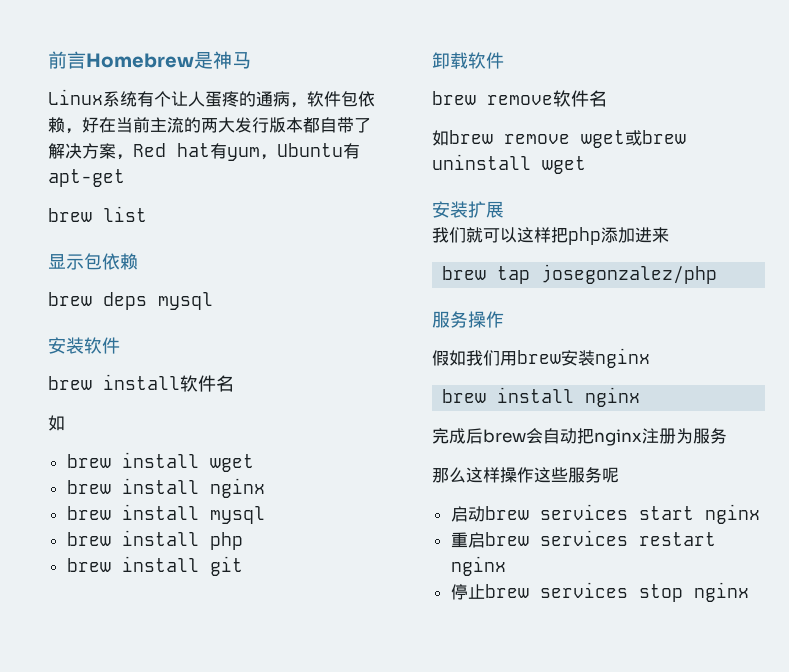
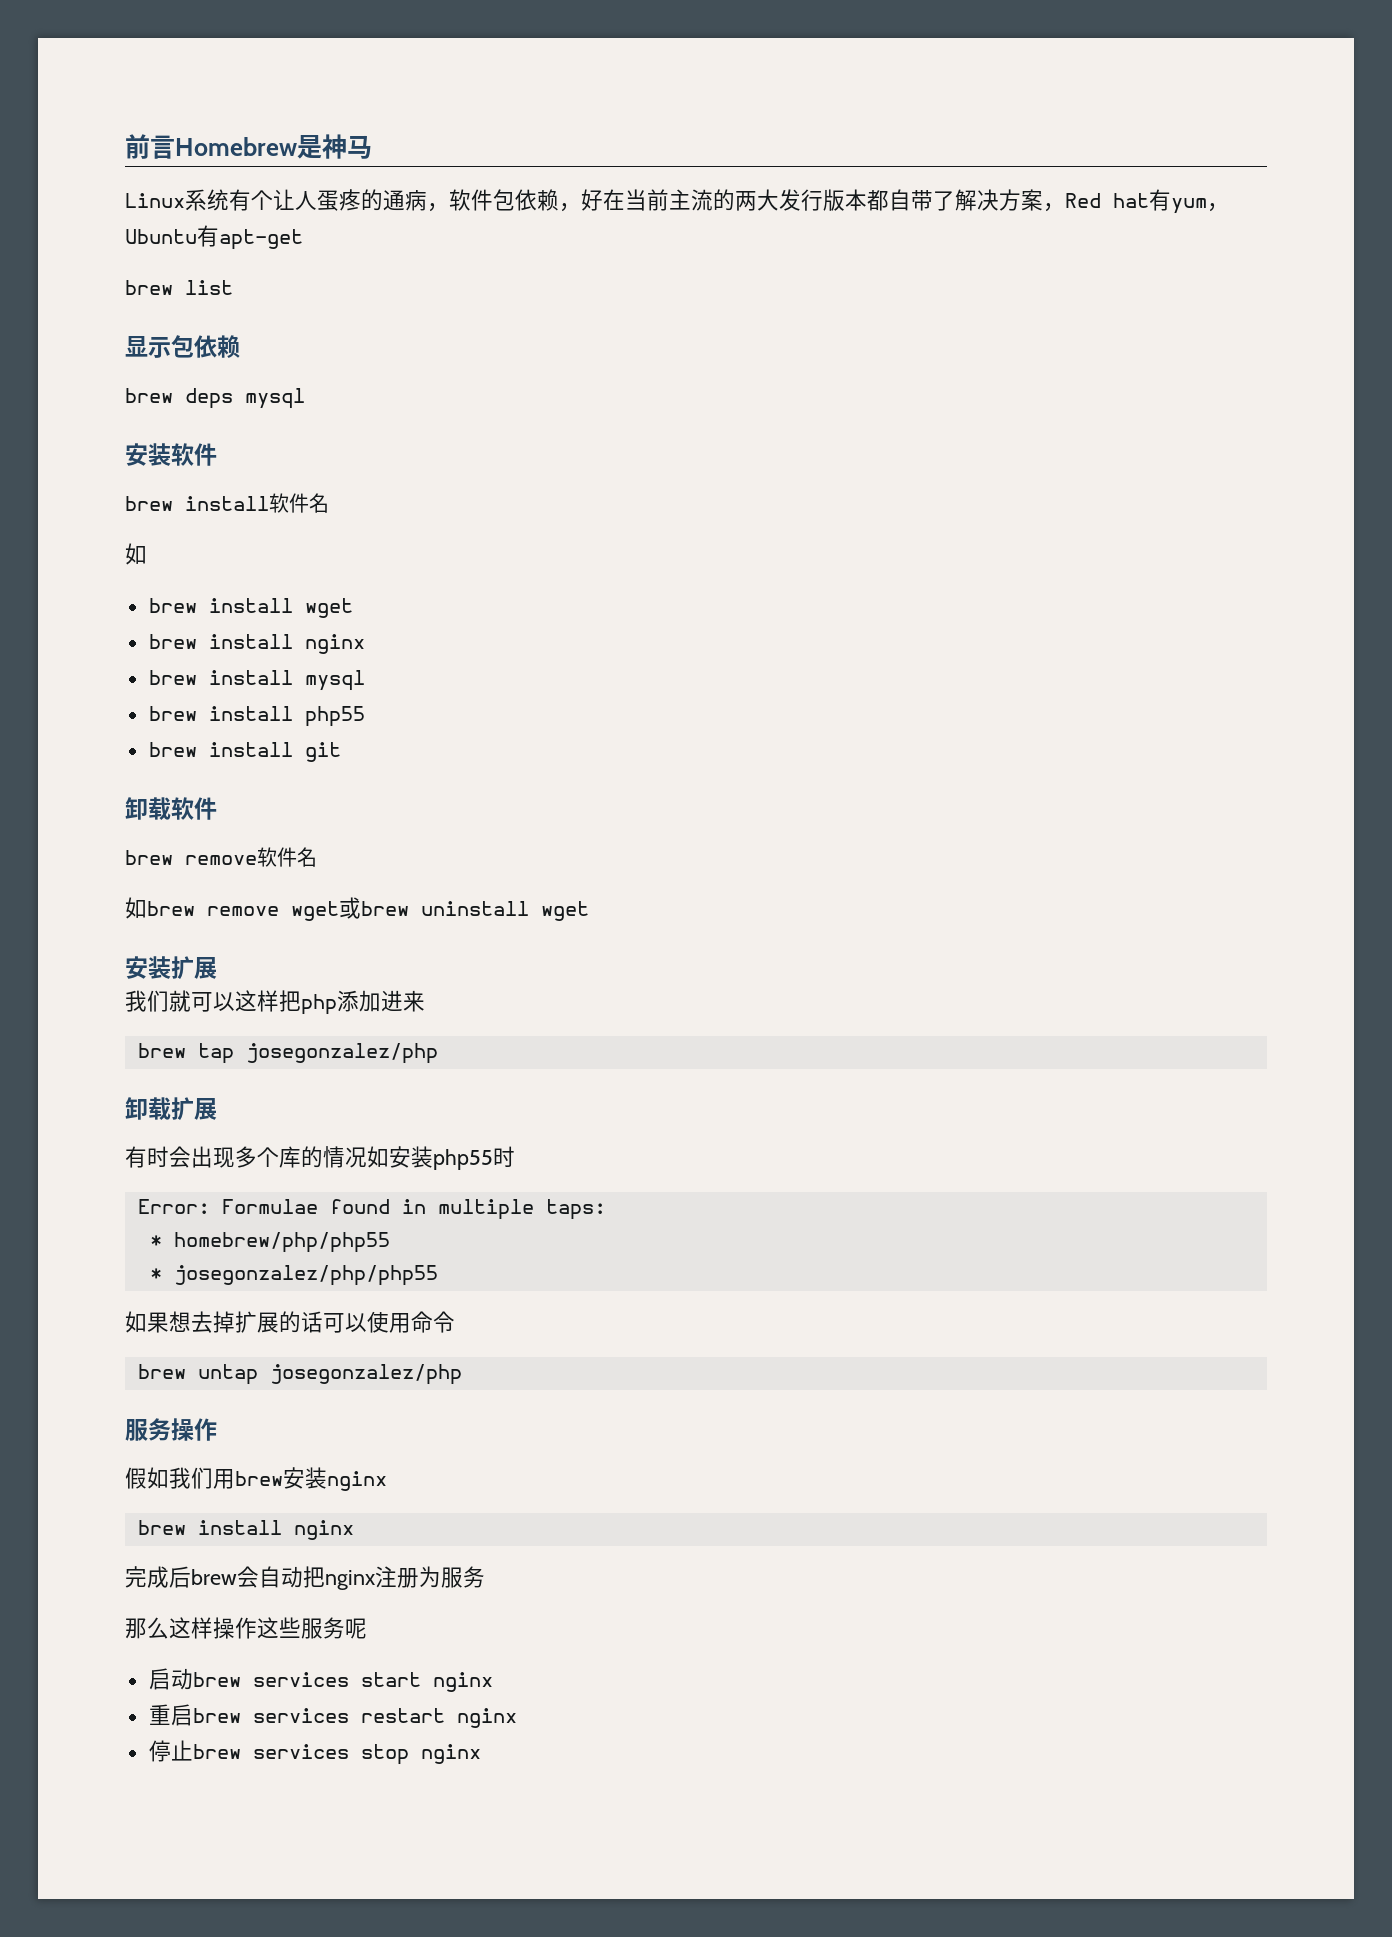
[209,532,243,550] php -> [304,706,365,727] php55
(718, 274) none -> [125,1097,217,1121] [125,1146,515,1170] [137,1199,606,1220] [149,1232,390,1253] [149,1265,438,1286] [125,1311,455,1333] [137,1364,462,1385] // 卸载扩展 // 有时会出现多个库的情况如安装php55时 // Error: Formulae found in multiple taps: // * homebrew/php/php55 // * josegonzalez/php/php55 // 如果想去掉扩展的话可以使用命令 // brew untap josegonzalez/php

